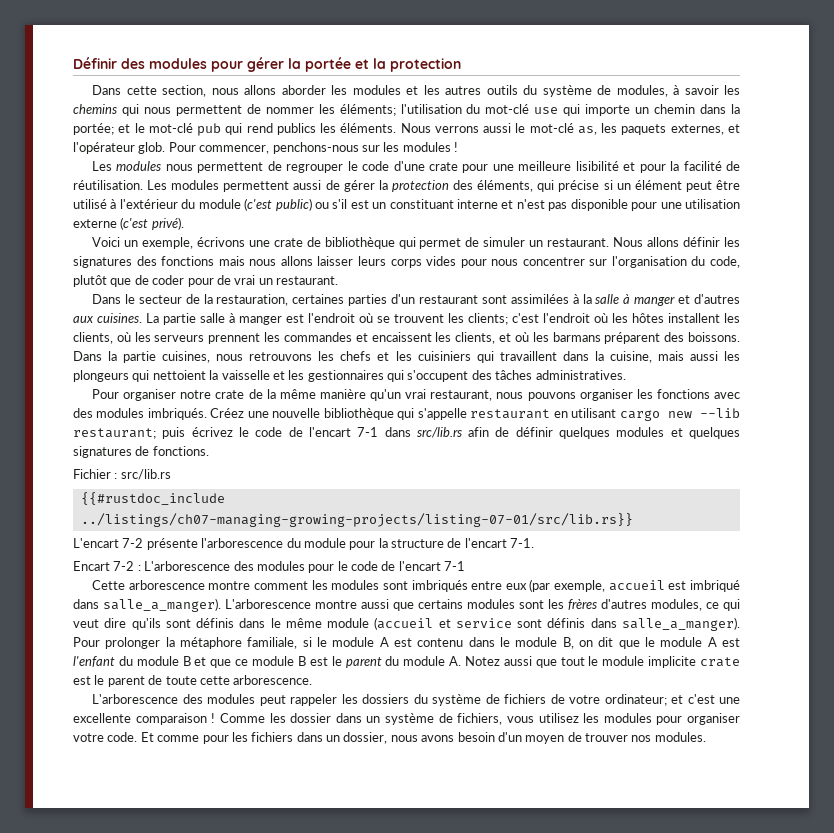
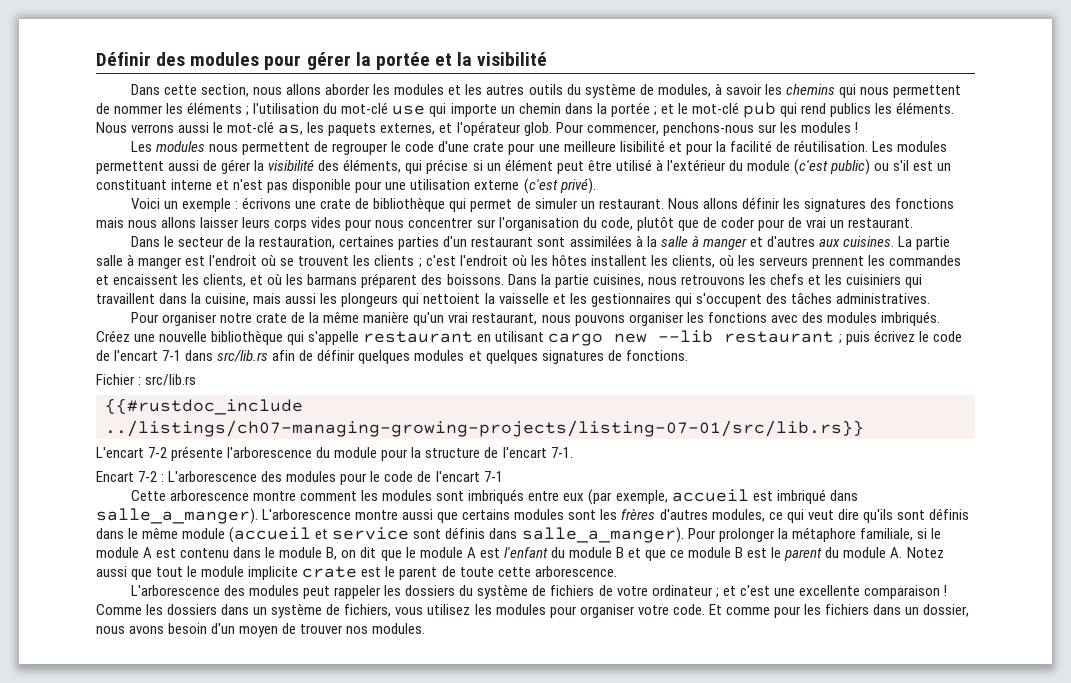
[390,58,461,72] protection -> [477,52,548,66] visibilité
[339,104,396,116] éléments; -> [187,102,250,116] éléments ;
[73,123,114,135] portée; -> [610,102,657,117] portée ;
[391,180,449,192] protection -> [268,159,315,171] visibilité
[141,237,193,249] exemple, -> [182,198,239,212] exemple :
[468,313,508,325] clients; -> [374,255,422,268] clients ;
[73,428,156,439] restaurant; -> [724,331,842,344] restaurant ;
[604,694,667,706] ordinateur; -> [651,585,719,598] ordinateur ;
[290,713,332,723] dossier -> [167,604,218,615] dossiers

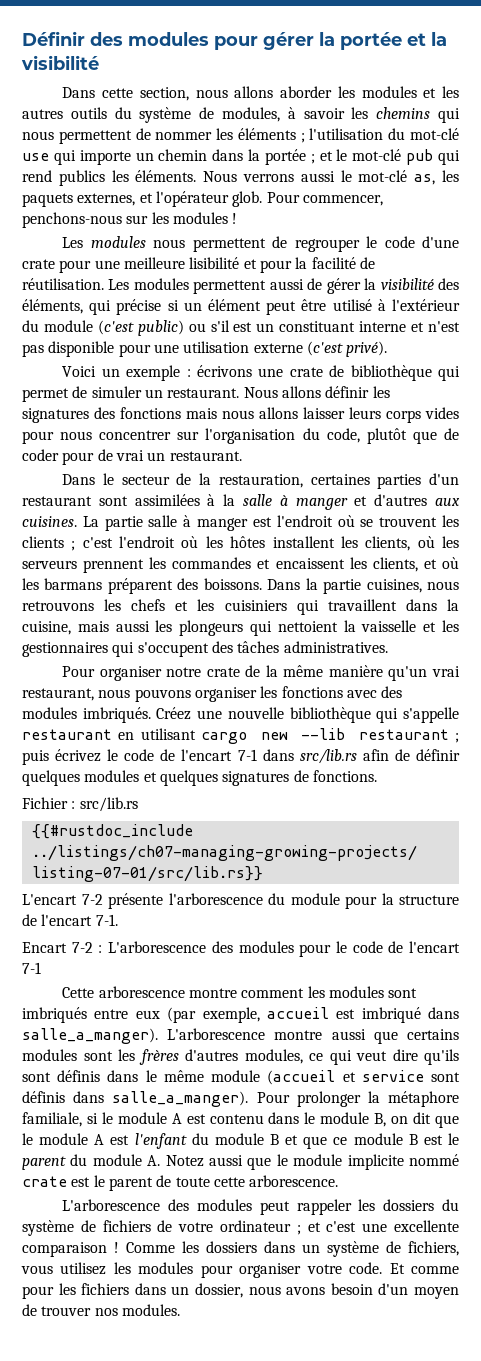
[156,567,184,577] tout -> (272, 1163) none
(299, 573) none -> [409,1154,459,1166] nommé

